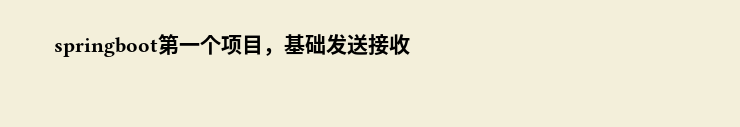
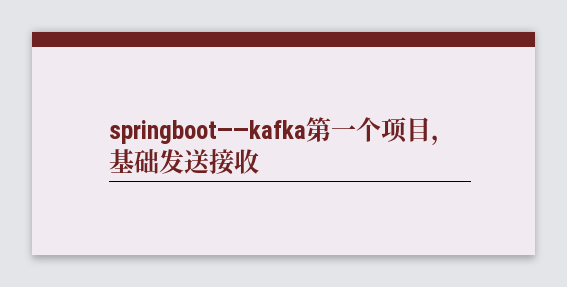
[54,37,158,57] springboot -> [109,120,306,144] springboot——kafka

